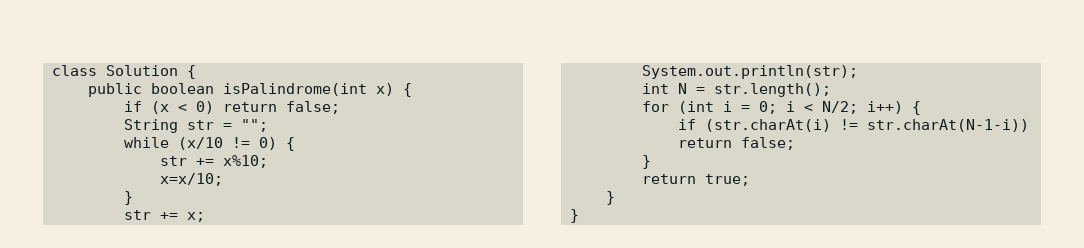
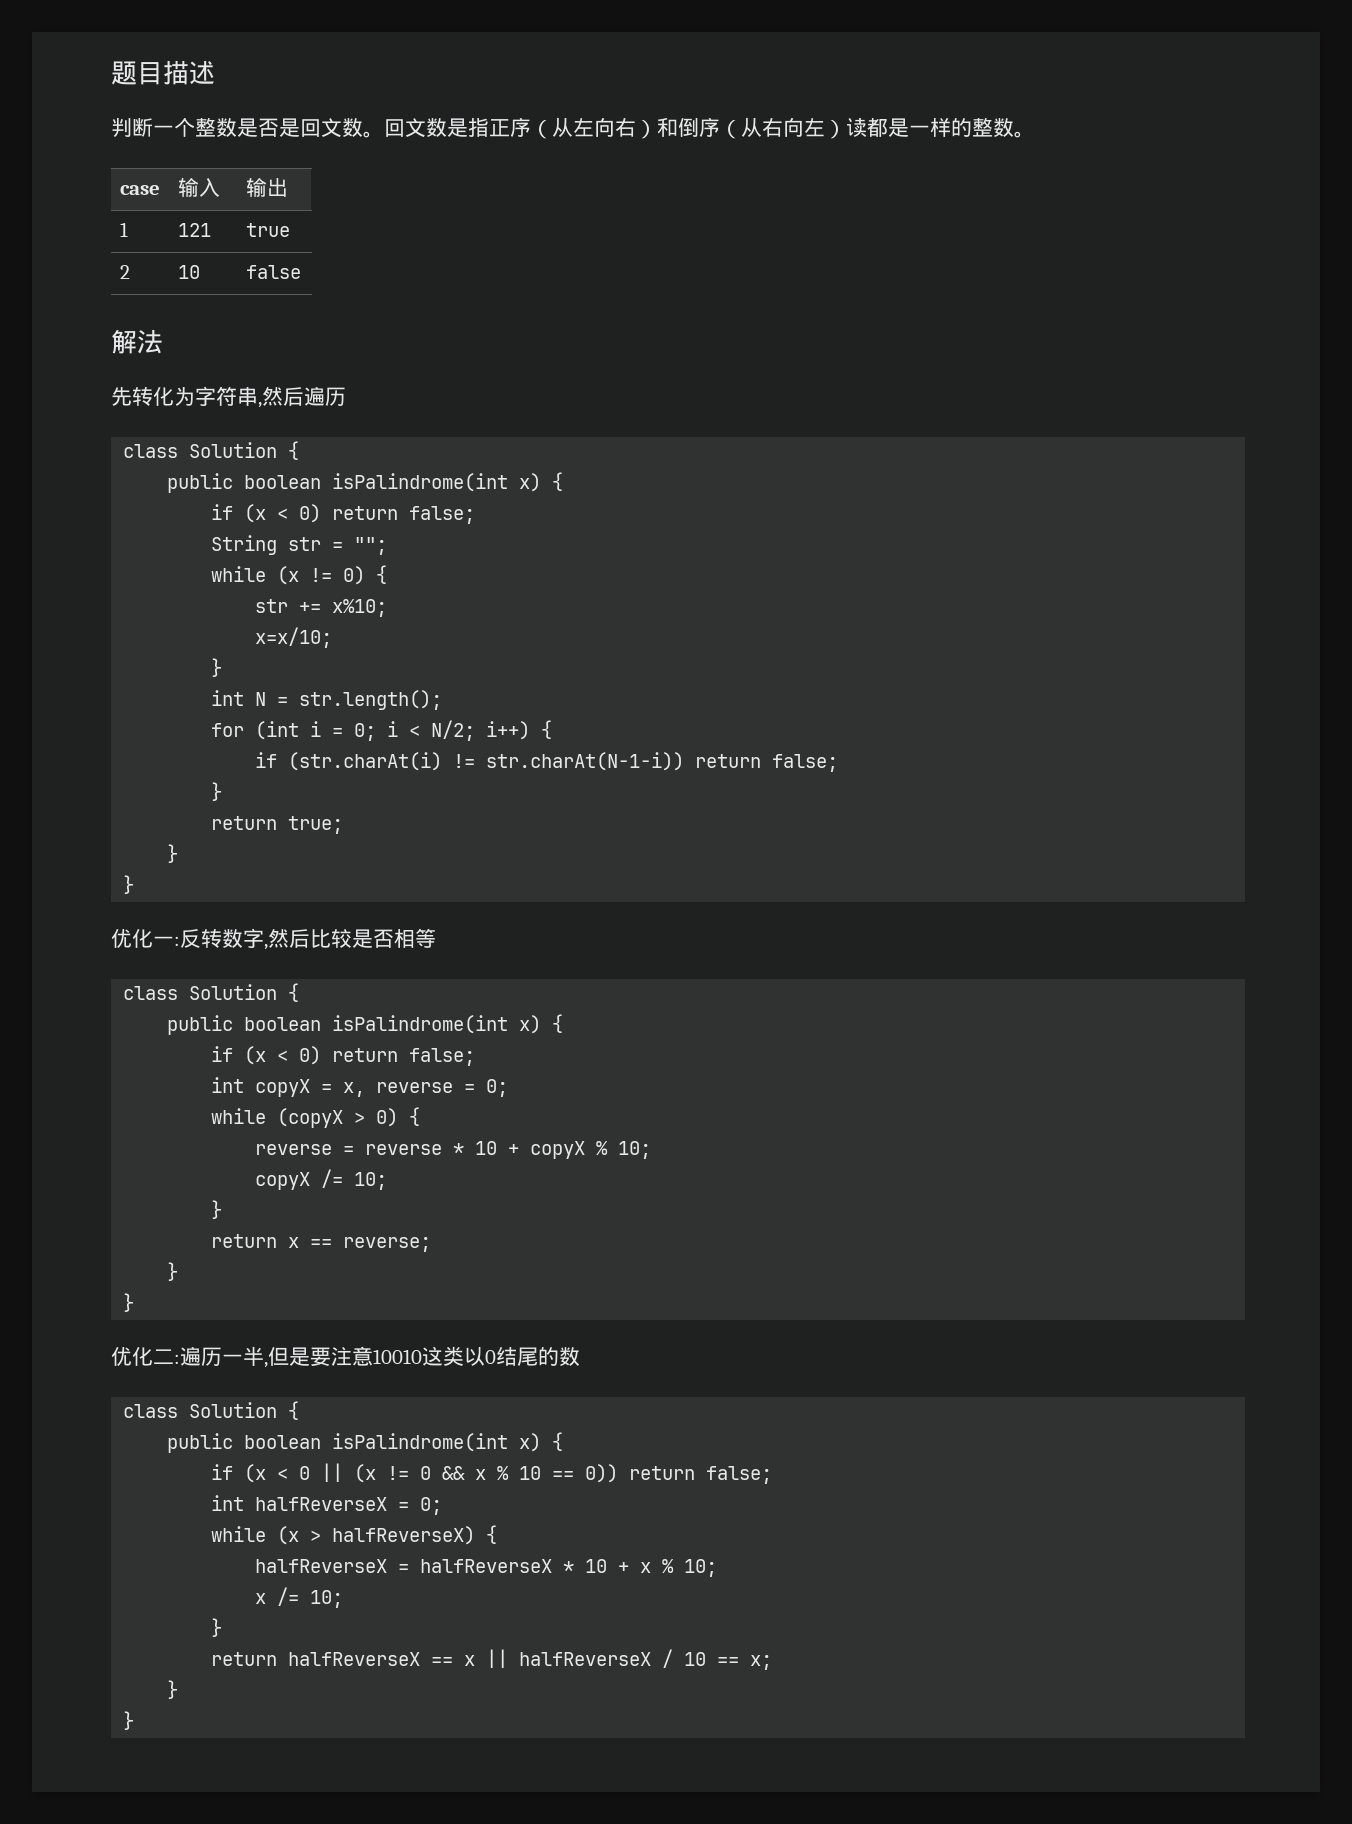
(51, 70) none -> [111,60,215,85] [111,117,1035,139] [119,185,160,195] [177,177,220,197] [245,177,288,197] [119,222,128,237] [177,223,211,237] [245,223,290,237] [119,265,130,279] [177,265,200,279] [245,265,301,279] [111,329,163,354] [111,386,346,408] 题目描述 // 判断一个整数是否是回文数。回文数是指正序（从左向右）和倒序（从右向左）读都是一样的整数。 // case | 输入 | 输出 // 1 | 121 | true // 2 | 10 | false // 解法 // 先转化为字符串,然后遍历 //
[177,137,223,150] (x/10 -> [277,566,300,585] (x
[123,210,205,222] [641,65,858,79] // str += x; // System.out.println(str); -> (223, 667) none
(579, 216) none -> [111,928,436,950] [123,983,300,1002] [167,1014,564,1035] [211,1046,476,1066] [211,1077,509,1097] [211,1107,421,1128] [255,1141,652,1159] [255,1169,388,1190] [211,1200,223,1219] [211,1234,432,1252] [167,1262,179,1281] [123,1293,135,1312] [111,1346,580,1368] [123,1401,300,1420] [167,1432,564,1453] [211,1463,773,1484] [211,1495,443,1515] [211,1525,498,1545] [255,1559,718,1577] [255,1587,344,1608] [211,1618,223,1637] [211,1649,773,1670] [167,1680,179,1699] [123,1711,135,1730] // 优化一:反转数字,然后比较是否相等 // class Solution { // public boolean isPalindrome(int x) { // if (x < 0) return false; // int copyX = x, reverse = 0; // while (copyX > 0) { // reverse = reverse * 10 + copyX % 10; // copyX /= 10; // } // return x == reverse; // } // } // 优化二:遍历一半,但是要注意10010这类以0结尾的数 // class Solution { // public boolean isPalindrome(int x) { // if (x < 0 || (x != 0 && x % 10 == 0)) return false; // int halfReverseX = 0; // while (x > halfReverseX) { // halfReverseX = halfReverseX * 10 + x % 10; // x /= 10; // } // return halfReverseX == x || halfReverseX / 10 == x; // } // }

